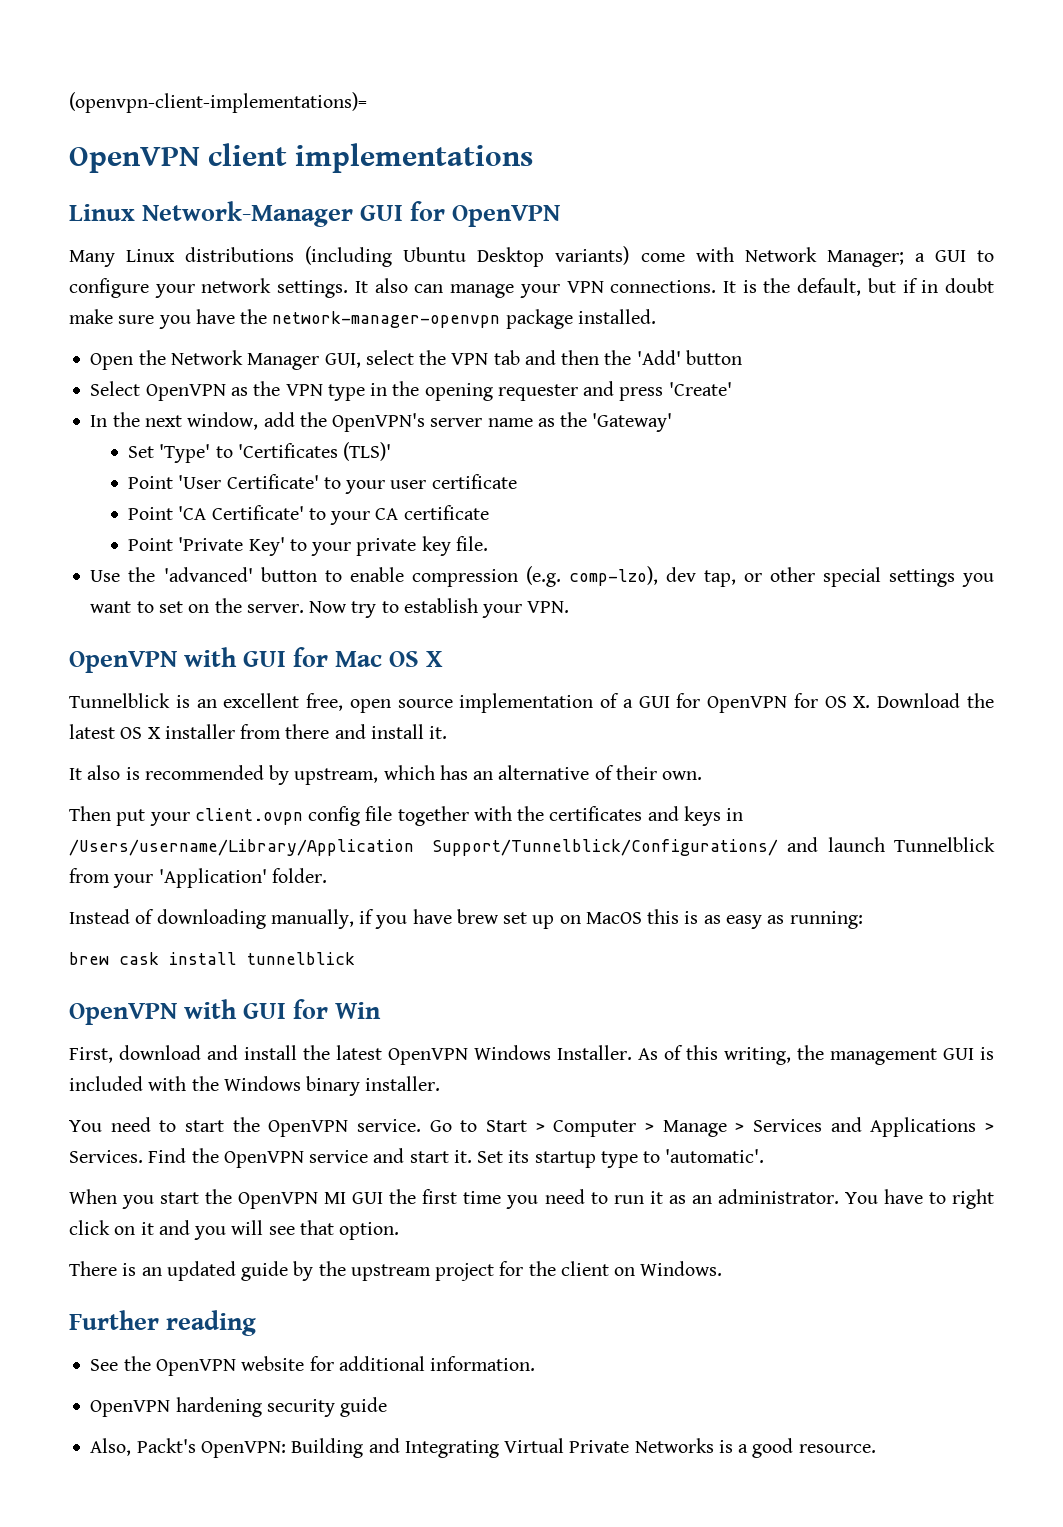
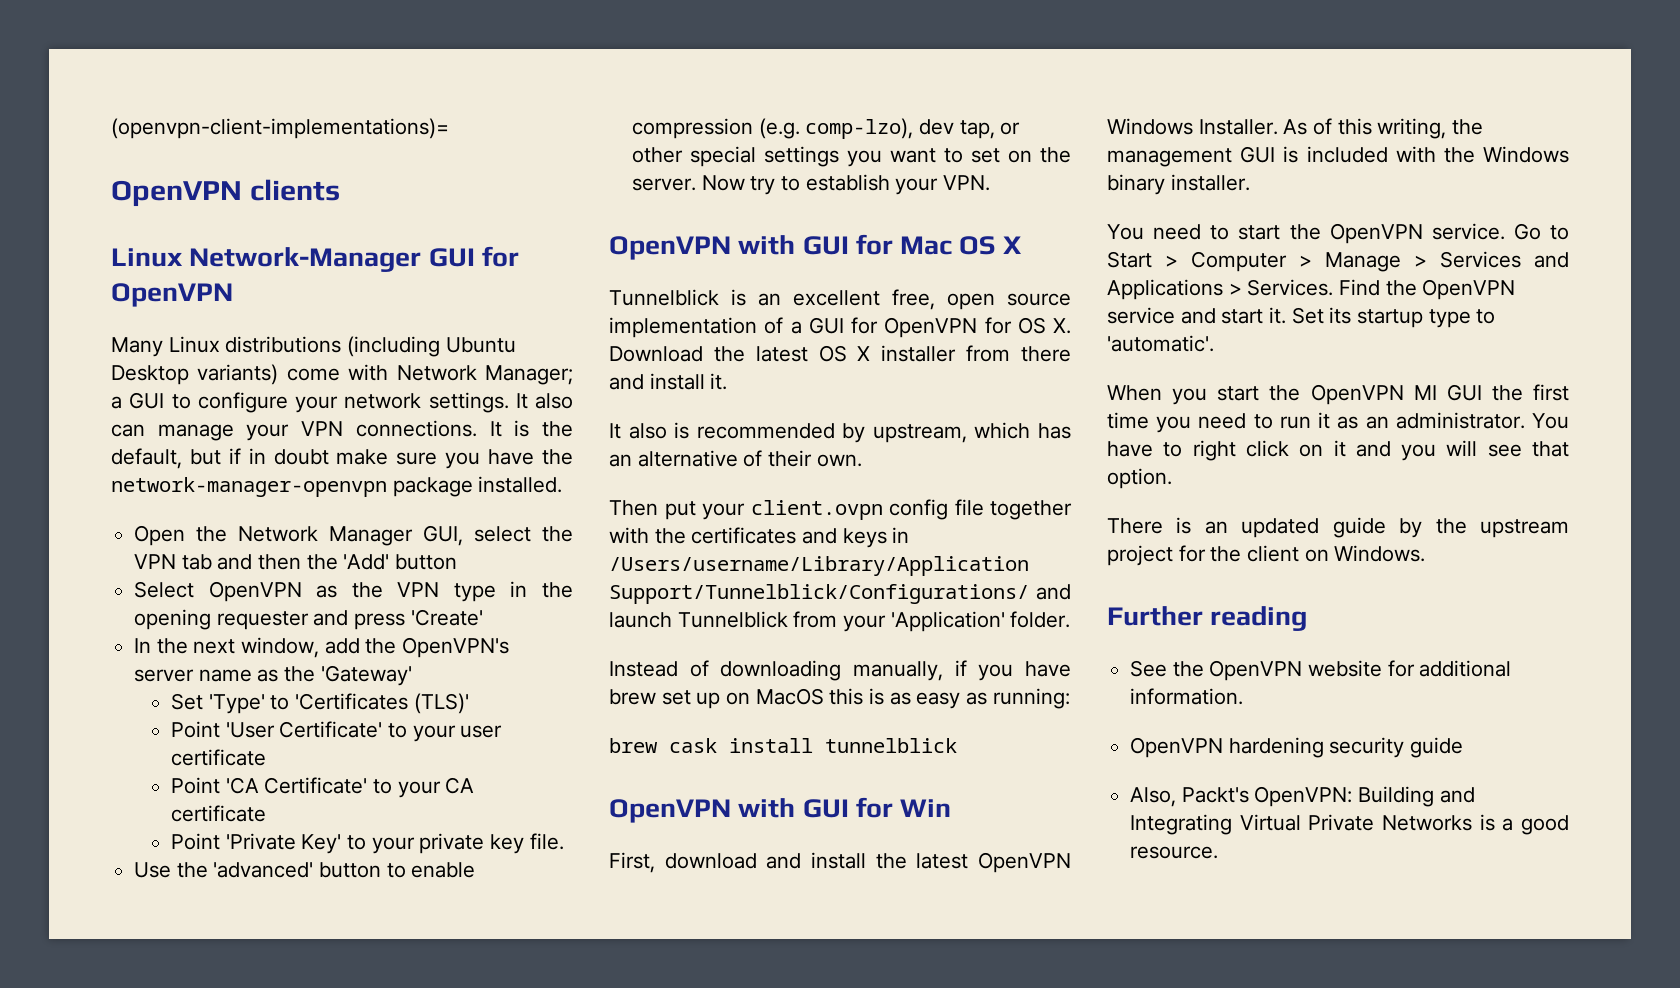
[208,143,534,173] client implementations -> [249,179,340,201] clients

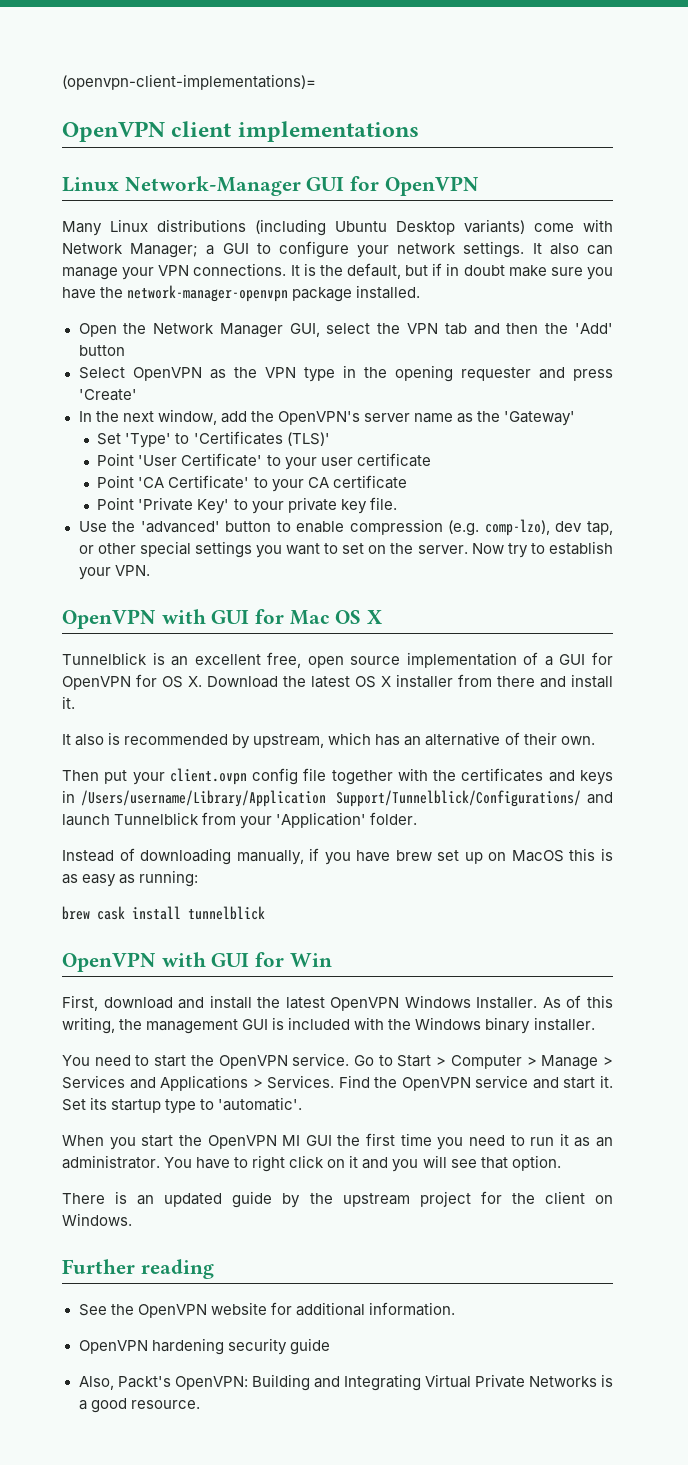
[249,179,340,201] clients -> [171,121,419,142] client implementations

